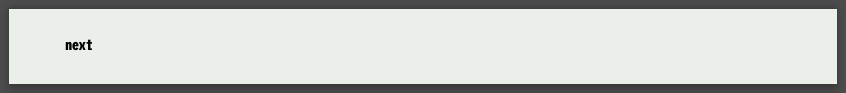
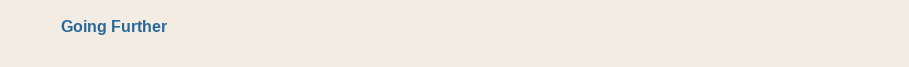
[65,39,93,51] next -> [61,20,168,35] Going Further

